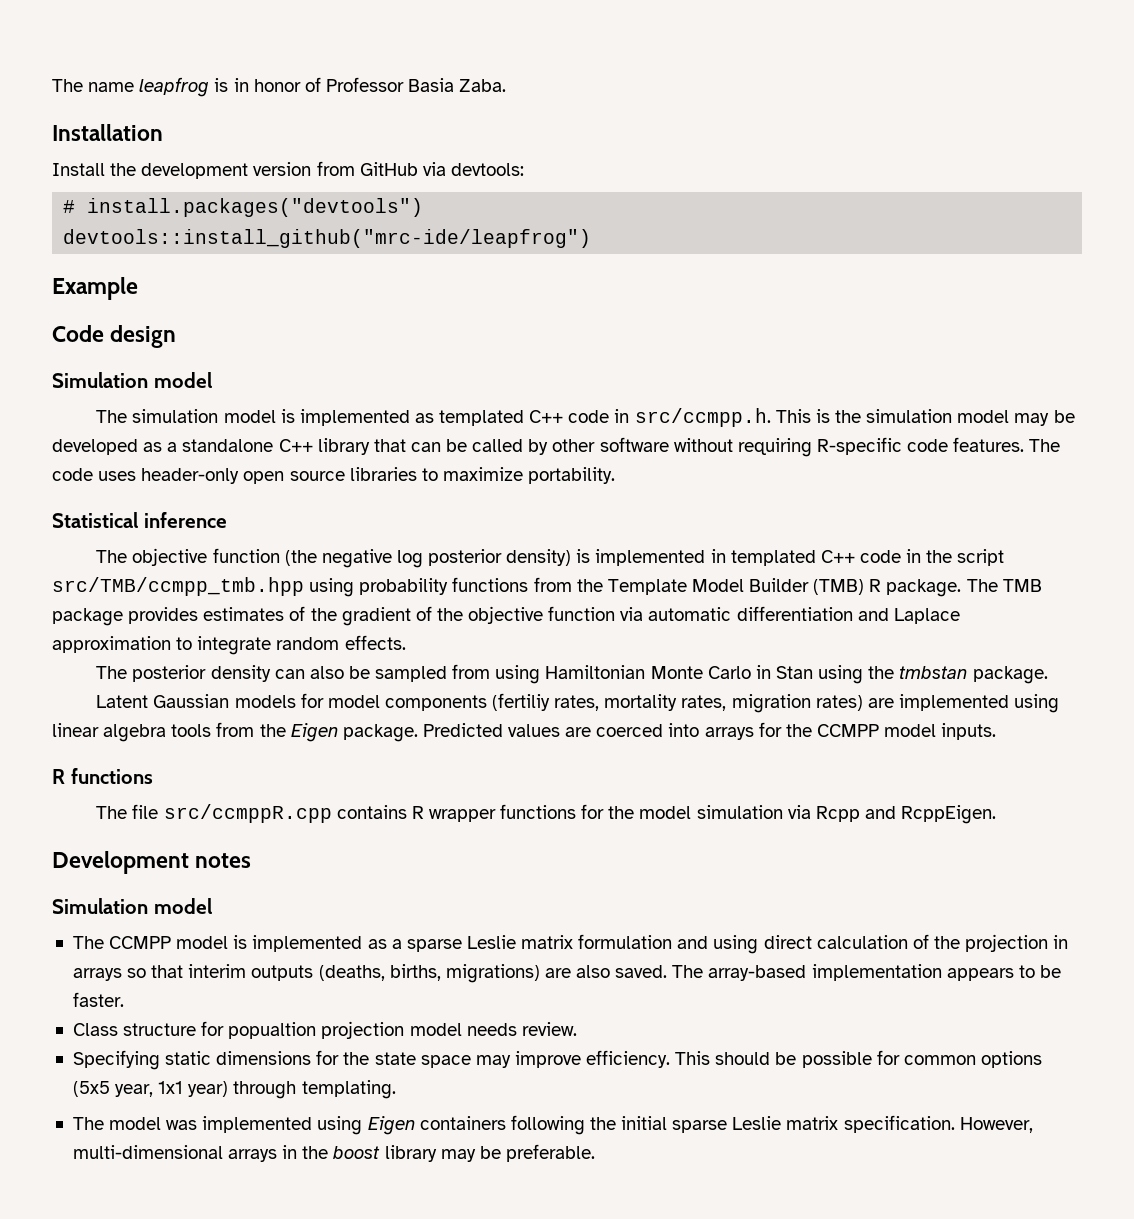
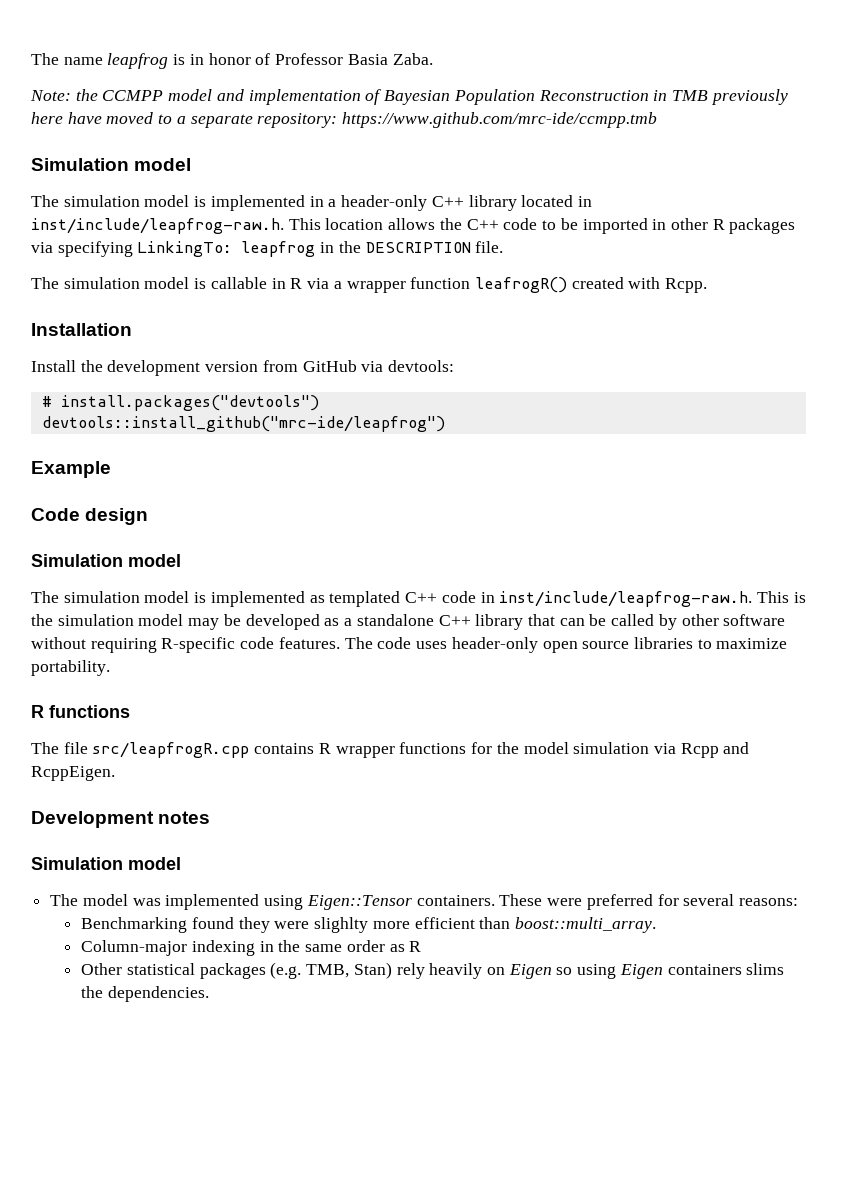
(507, 85) none -> [30,89,788,105] [31,112,658,128] [31,158,192,171] [31,195,592,211] [31,218,796,234] [31,241,504,257] [31,277,708,293] // Note: the CCMPP model and implementation of Bayesian Population Reconstruction in TMB previously here have moved to a separate repository: https://www.github.com/mrc-ide/ccmpp.tmb // Simulation model // The simulation model is implemented in a header-only C++ library located in inst/include/leapfrog-raw.h. This location allows the C++ code to be imported in other R packages via specifying LinkingTo: leapfrog in the DESCRIPTION file. // The simulation model is callable in R via a wrapper function leafrogR() created with Rcpp.
[634,408,771,427] src/ccmpp.h. -> [499,591,753,607] inst/include/leapfrog-raw.h.
[52,512,227,528] [96,548,1005,568] [52,577,1042,597] [52,606,960,626] [52,635,406,655] [96,664,1048,684] [96,693,1060,713] [52,722,997,742] // Statistical inference // The objective function (the negative log posterior density) is implemented in templated C++ code in the script src/TMB/ccmpp_tmb.hpp using probability functions from the Template Model Builder (TMB) R package. The TMB package provides estimates of the gradient of the objective function via automatic differentiation and Laplace approximation to integrate random effects. // The posterior density can also be sampled from using Hamiltonian Monte Carlo in Stan using the tmbstan package. // Latent Gaussian models for model components (fertiliy rates, mortality rates, migration rates) are implemented using linear algebra tools from the Eigen package. Predicted values are coerced into arrays for the CCMPP model inputs. -> (110, 668) none
[163,804,332,823] src/ccmppR.cpp -> [92,742,250,758] src/leapfrogR.cpp
[72,934,1069,954] [72,964,1061,983] [72,992,124,1007] [72,1021,577,1039] [72,1050,1042,1070] [72,1080,396,1099] // The CCMPP model is implemented as a sparse Leslie matrix formulation and using direct calculation of the projection in arrays so that interim outputs (deaths, births, migrations) are also saved. The array-based implementation appears to be faster. // Class structure for popualtion projection model needs review. // Specifying static dimensions for the state space may improve efficiency. This should be possible for common options (5x5 year, 1x1 year) through templating. -> (181, 863) none
[367,1115,1033,1135] [72,1144,595,1162] Eigen containers following the initial sparse Leslie matrix specification. However, multi-dimensional arrays in the boost library may be preferable. -> [306,894,798,910] [81,917,657,933] [81,940,422,956] [81,962,785,979] [81,986,209,1002] Eigen::Tensor containers. These were preferred for several reasons: // Benchmarking found they were slighlty more efficient than boost::multi_array. // Column-major indexing in the same order as R // Other statistical packages (e.g. TMB, Stan) rely heavily on Eigen so using Eigen containers slims the dependencies.

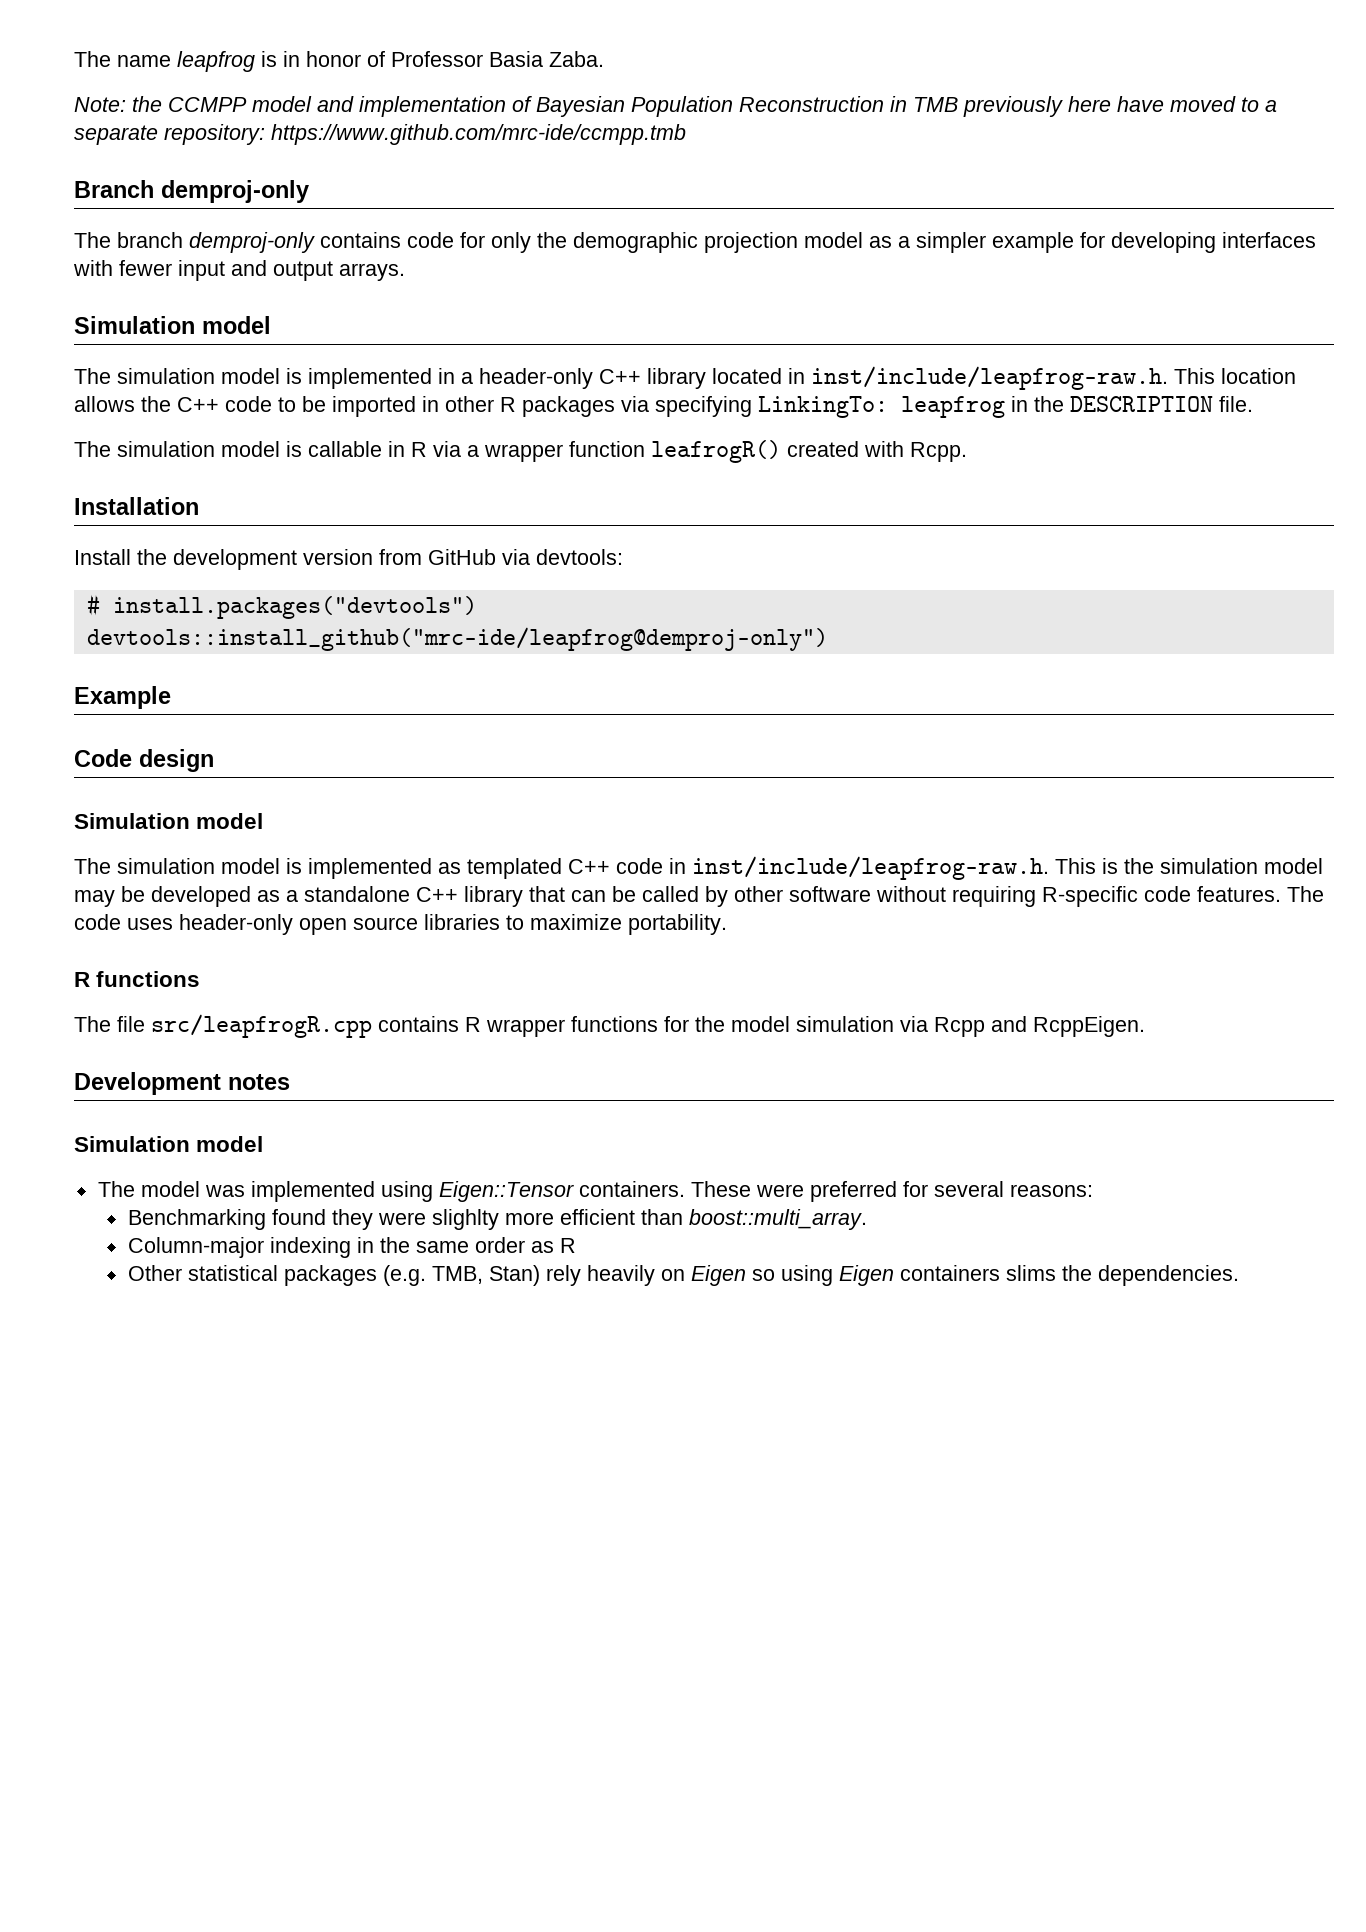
(658, 120) none -> [74,180,309,203] [74,232,1316,253] [73,260,405,281] // Branch demproj-only // The branch demproj-only contains code for only the demographic projection model as a simpler example for developing interfaces with fewer input and output arrays.
[41,416,445,432] devtools::install_github("mrc-ide/leapfrog") -> [86,627,828,651] devtools::install_github("mrc-ide/leapfrog@demproj-only")

